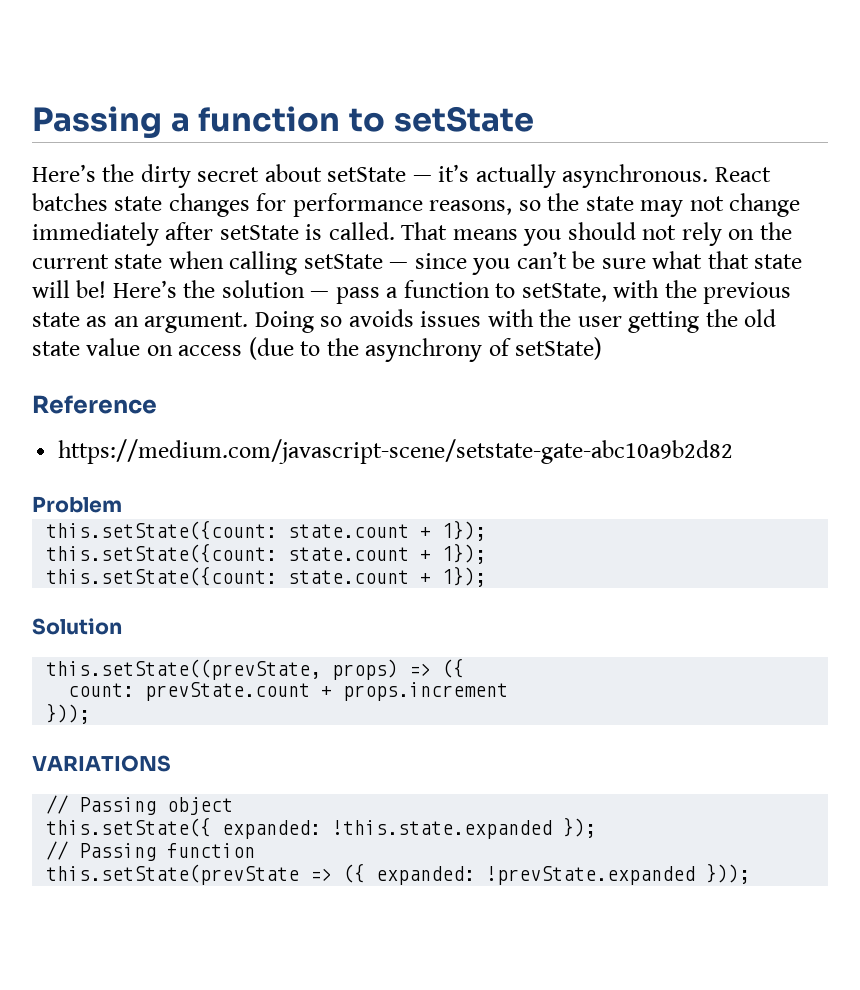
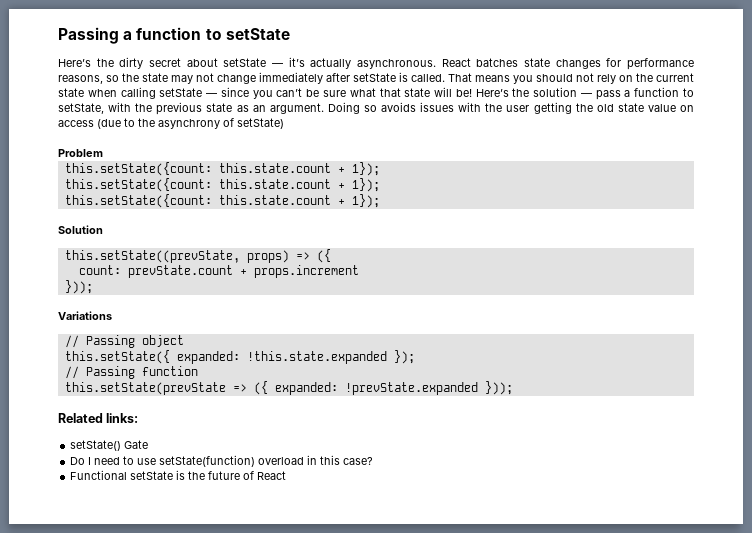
[32,395,157,414] [58,439,734,464] // Reference // https://medium.com/javascript-scene/setstate-gate-abc10a9b2d82 -> (284, 123) none
[288,520,487,541] [46,543,487,564] [46,566,410,586] state.count + 1}); // this.setState({count: state.count + 1}); // this.setState({count: state.count -> [218,162,380,176] [64,178,380,192] [64,194,331,208] this.state.count + 1}); // this.setState({count: this.state.count + 1}); // this.setState({count: this.state.count
[32,755,171,772] VARIATIONS -> [58,311,112,320] Variations
(751, 873) none -> [58,413,139,423] [70,440,149,451] [70,455,374,467] [70,470,287,480] // Related links: // setState() Gate // Do I need to use setState(function) overload in this case? // Functional setState is the future of React

